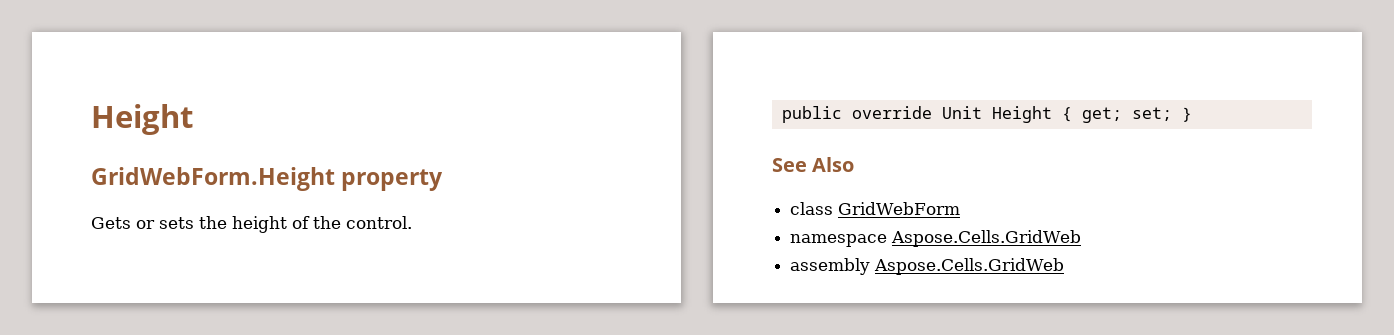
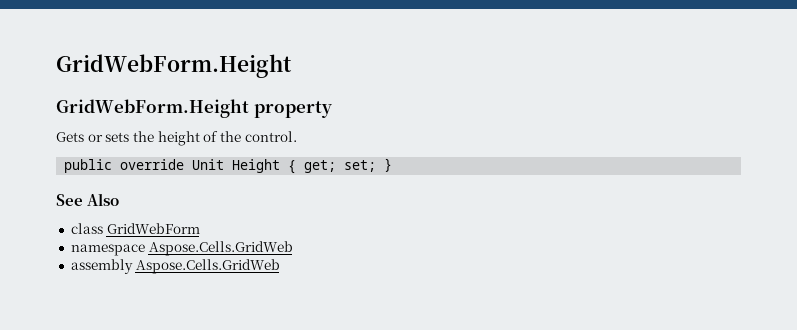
[91,104,193,135] Height -> [56,54,292,78] GridWebForm.Height

